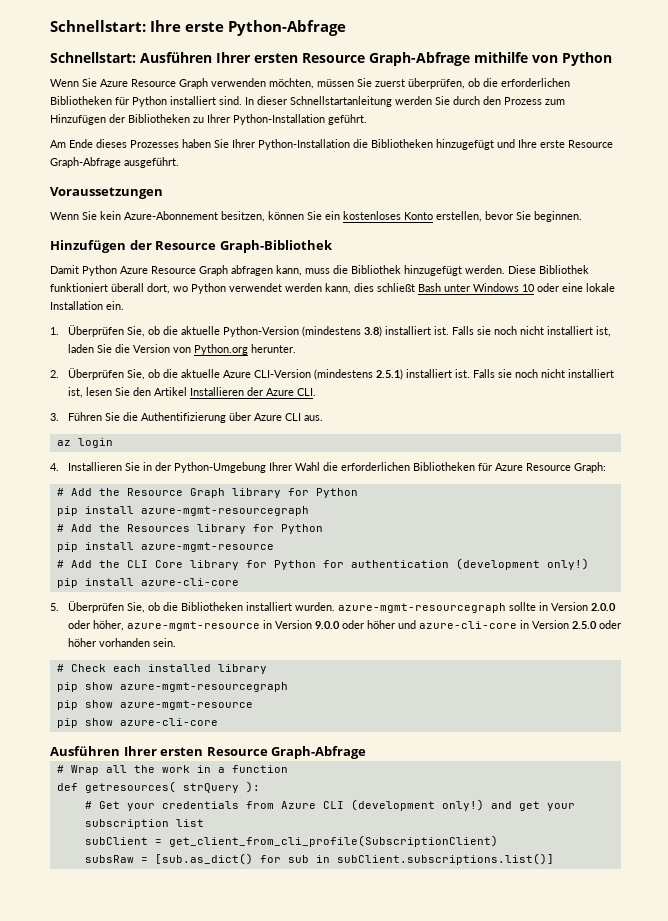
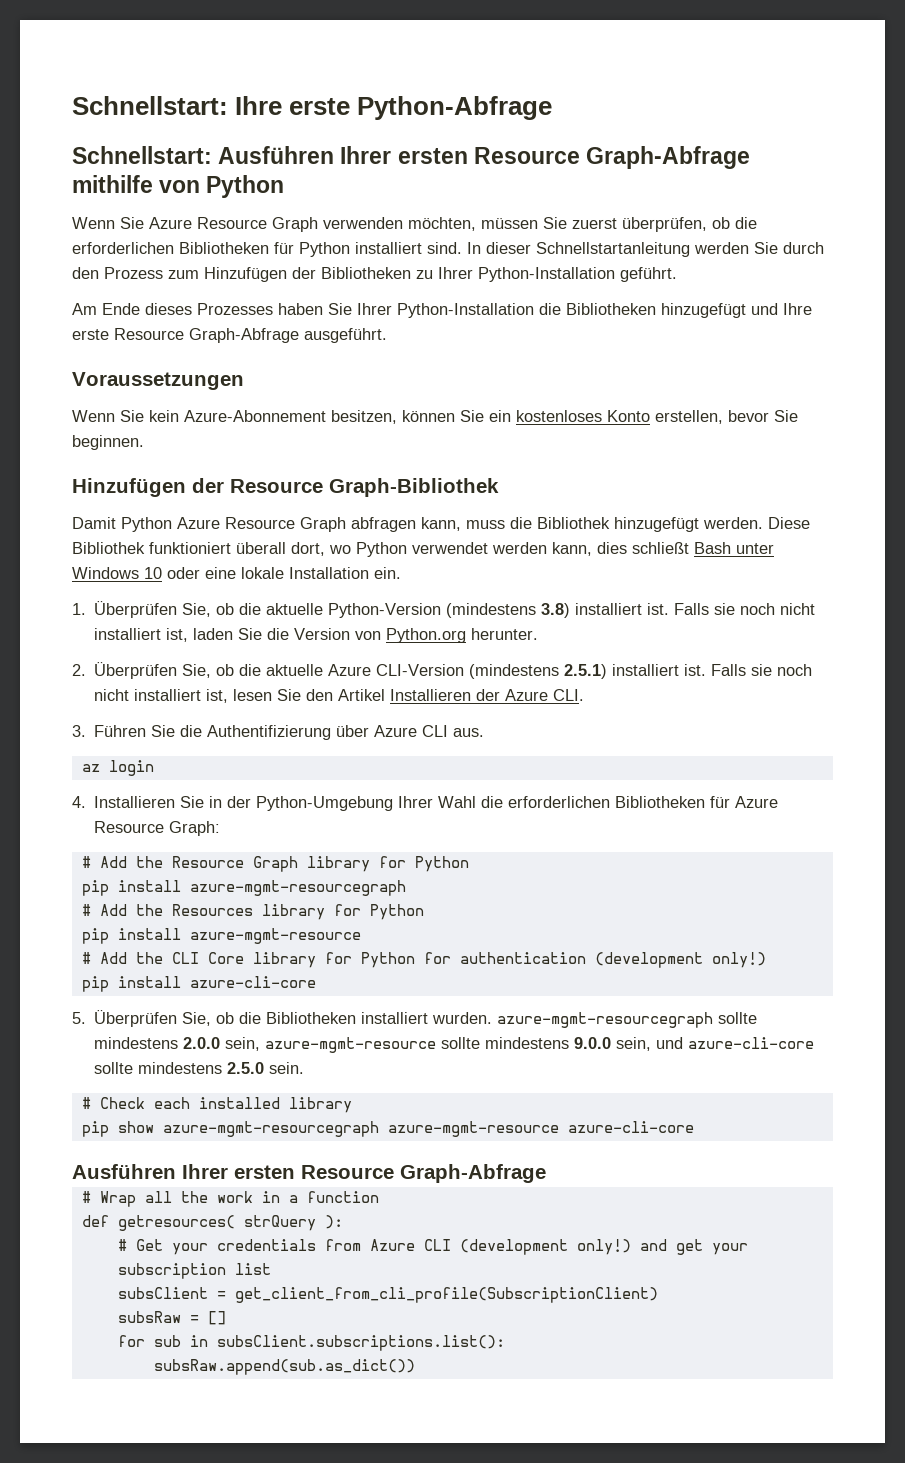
[538,602,616,611] [67,620,621,631] [67,638,150,647] in Version 2.0.0 oder höher, azure-mgmt-resource in Version 9.0.0 oder höher und azure-cli-core in Version 2.5.0 oder höher vorhanden -> [94,1037,815,1053] [94,1062,265,1074] mindestens 2.0.0 sein, azure-mgmt-resource sollte mindestens 9.0.0 sein, und azure-cli-core sollte mindestens 2.5.0
[56,700,253,710] [56,718,113,728] // pip show azure-mgmt-resource // pip show -> [387,1121,559,1137] azure-mgmt-resource
[84,837,148,845] subClient -> [117,1287,208,1299] subsClient
[154,853,253,865] [sub.as_dict() -> [207,1311,226,1325] [] //
[336,853,554,865] subClient.subscriptions.list()] -> [216,1335,505,1351] [153,1359,415,1375] subsClient.subscriptions.list(): // subsRaw.append(sub.as_dict())

